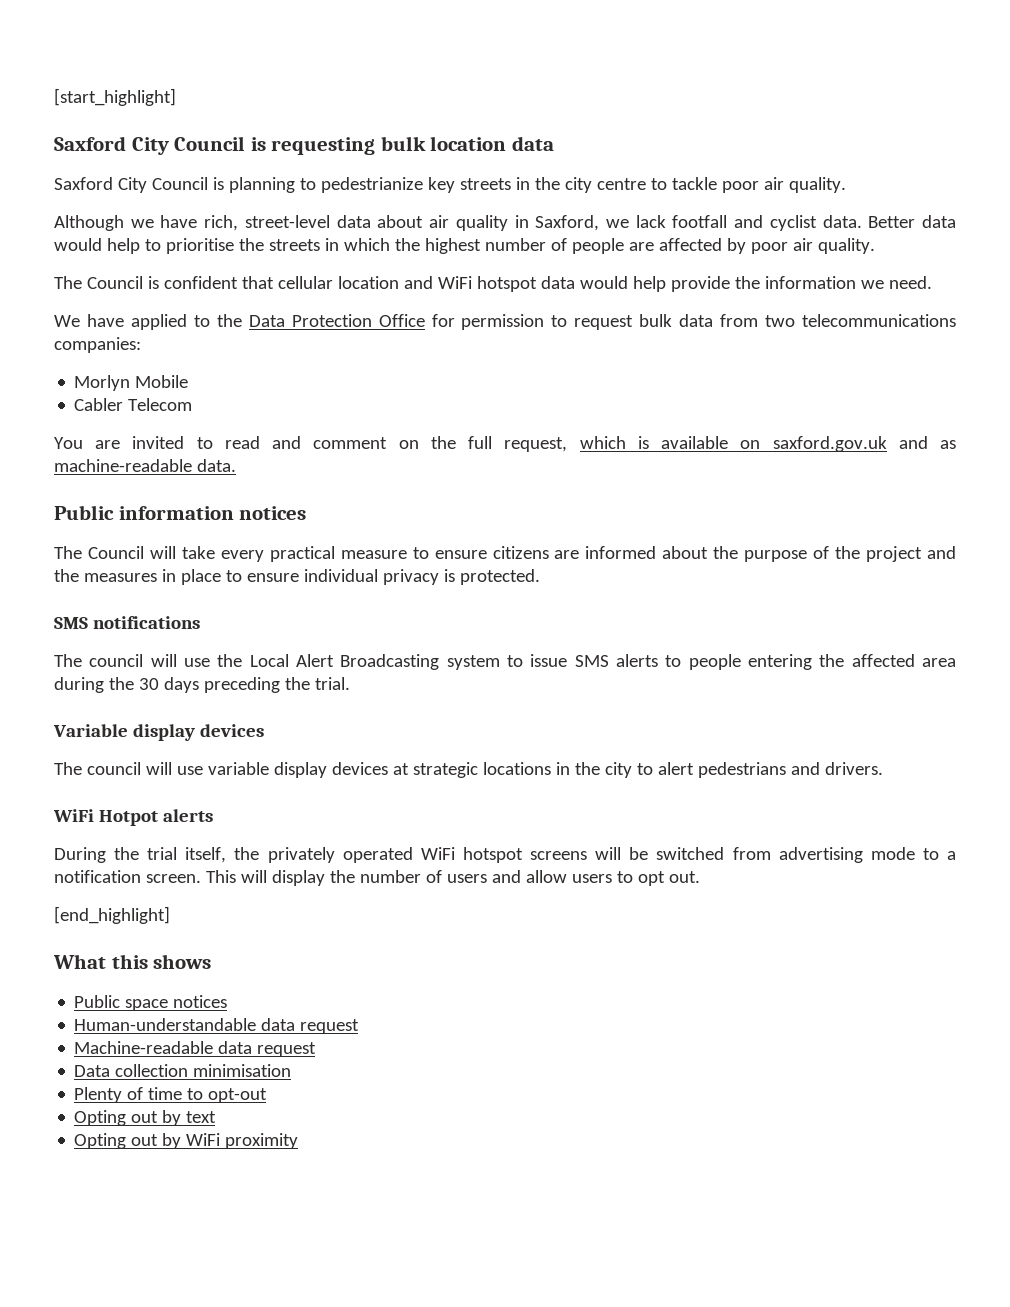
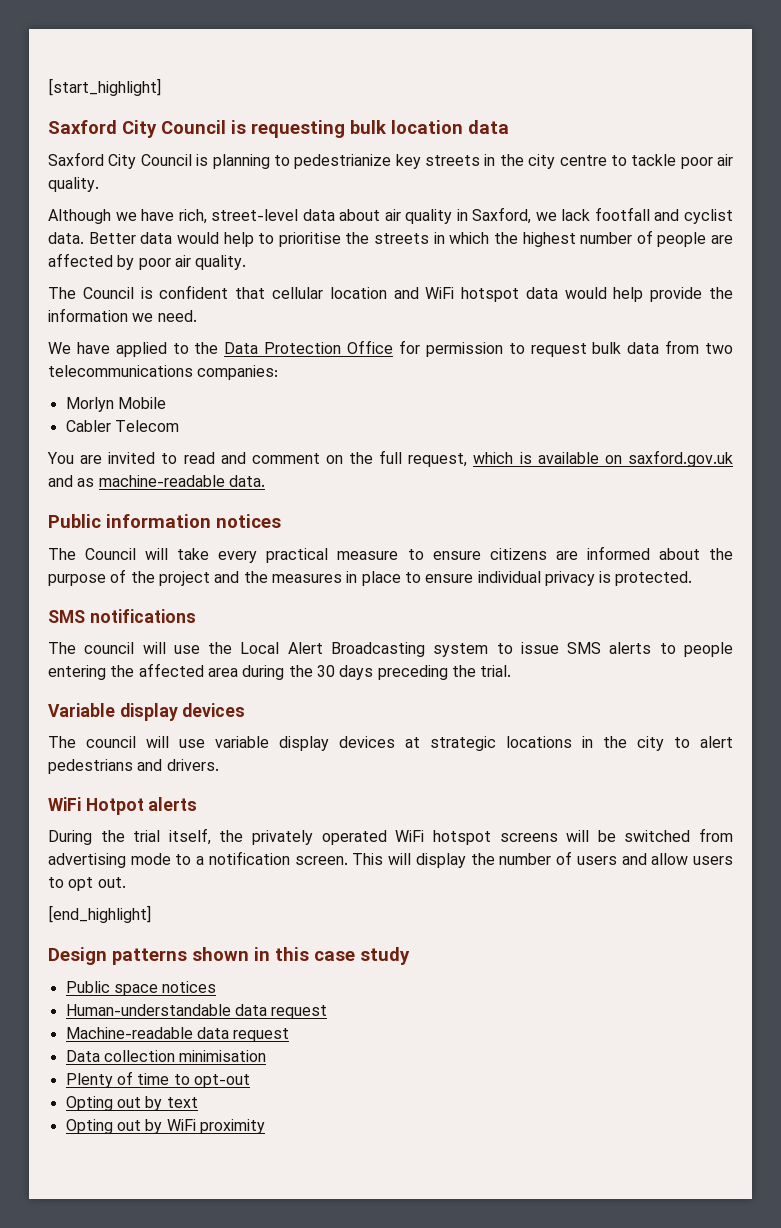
[53,954,212,969] What this shows -> [48,947,410,965] Design patterns shown in this case study

